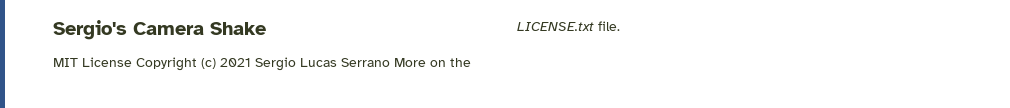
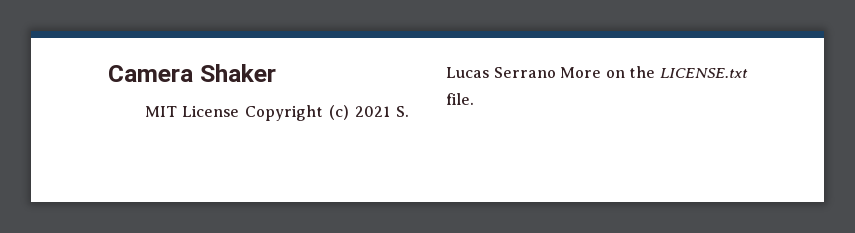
[53,20,266,40] Sergio's Camera Shake -> [108,64,276,82] Camera Shaker
[255,57,296,71] Sergio -> [396,106,409,117] S.

